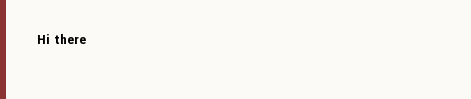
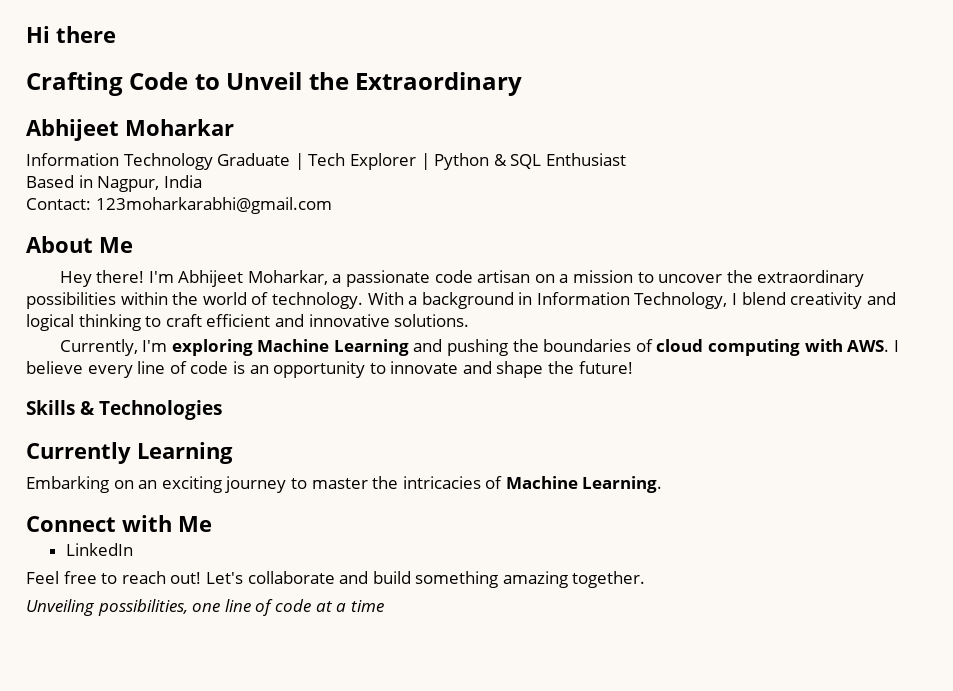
(86, 39) none -> [26,72,523,96] [26,119,234,141] [26,153,626,170] [26,175,202,192] [26,197,332,214] [26,236,133,253] [59,270,865,287] [26,292,896,309] [26,314,470,331] [59,339,899,356] [26,361,633,378] [26,400,223,420] [26,442,233,464] [26,476,663,493] [26,515,212,532] [65,543,133,556] [26,571,646,588] [26,599,384,616] // Crafting Code to Unveil the Extraordinary // Abhijeet Moharkar // Information Technology Graduate | Tech Explorer | Python & SQL Enthusiast // Based in Nagpur, India // Contact: 123moharkarabhi@gmail.com // About Me // Hey there! I'm Abhijeet Moharkar, a passionate code artisan on a mission to uncover the extraordinary possibilities within the world of technology. With a background in Information Technology, I blend creativity and logical thinking to craft efficient and innovative solutions. // Currently, I'm exploring Machine Learning and pushing the boundaries of cloud computing with AWS. I believe every line of code is an opportunity to innovate and shape the future! // Skills & Technologies // Currently Learning // Embarking on an exciting journey to master the intricacies of Machine Learning. // Connect with Me // LinkedIn // Feel free to reach out! Let's collaborate and build something amazing together. // Unveiling possibilities, one line of code at a time

